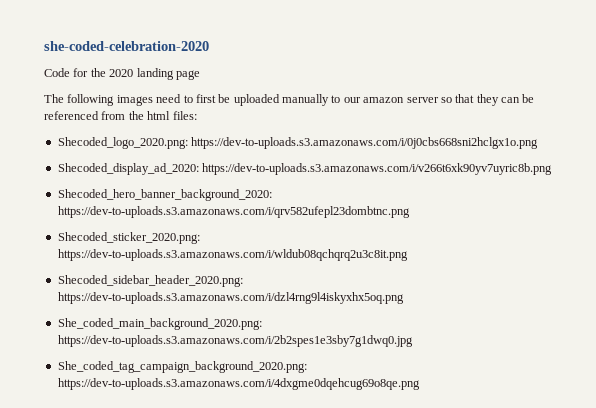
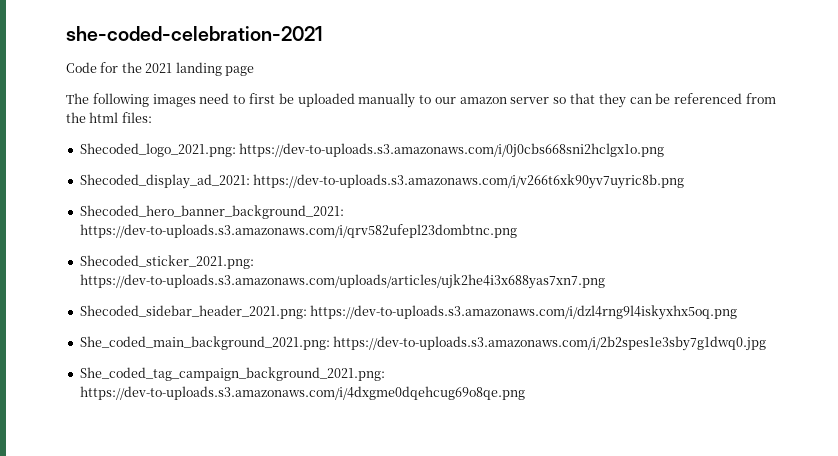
[44,41,209,51] she-coded-celebration-2020 -> [66,26,322,41] she-coded-celebration-2021
[109,69,134,77] 2020 -> [145,63,173,73] 2021
[57,137,188,149] Shecoded_logo_2020.png: -> [79,143,236,157] Shecoded_logo_2021.png:
[57,163,199,175] Shecoded_display_ad_2020: -> [79,174,250,189] Shecoded_display_ad_2021:
[57,189,272,201] Shecoded_hero_banner_background_2020: -> [79,205,344,219] Shecoded_hero_banner_background_2021:
[57,232,200,244] [57,249,408,261] [57,275,243,287] Shecoded_sticker_2020.png: https://dev-to-uploads.s3.amazonaws.com/i/wldub08qchqrq2u3c8it.png // Shecoded_sidebar_header_2020.png: -> [79,255,254,269] [79,274,605,289] [79,305,307,319] Shecoded_sticker_2021.png: https://dev-to-uploads.s3.amazonaws.com/uploads/articles/ujk2he4i3x688yas7xn7.png // Shecoded_sidebar_header_2021.png:
[57,318,262,330] She_coded_main_background_2020.png: -> [79,336,330,350] She_coded_main_background_2021.png:
[57,361,307,373] She_coded_tag_campaign_background_2020.png: -> [79,367,385,381] She_coded_tag_campaign_background_2021.png:

